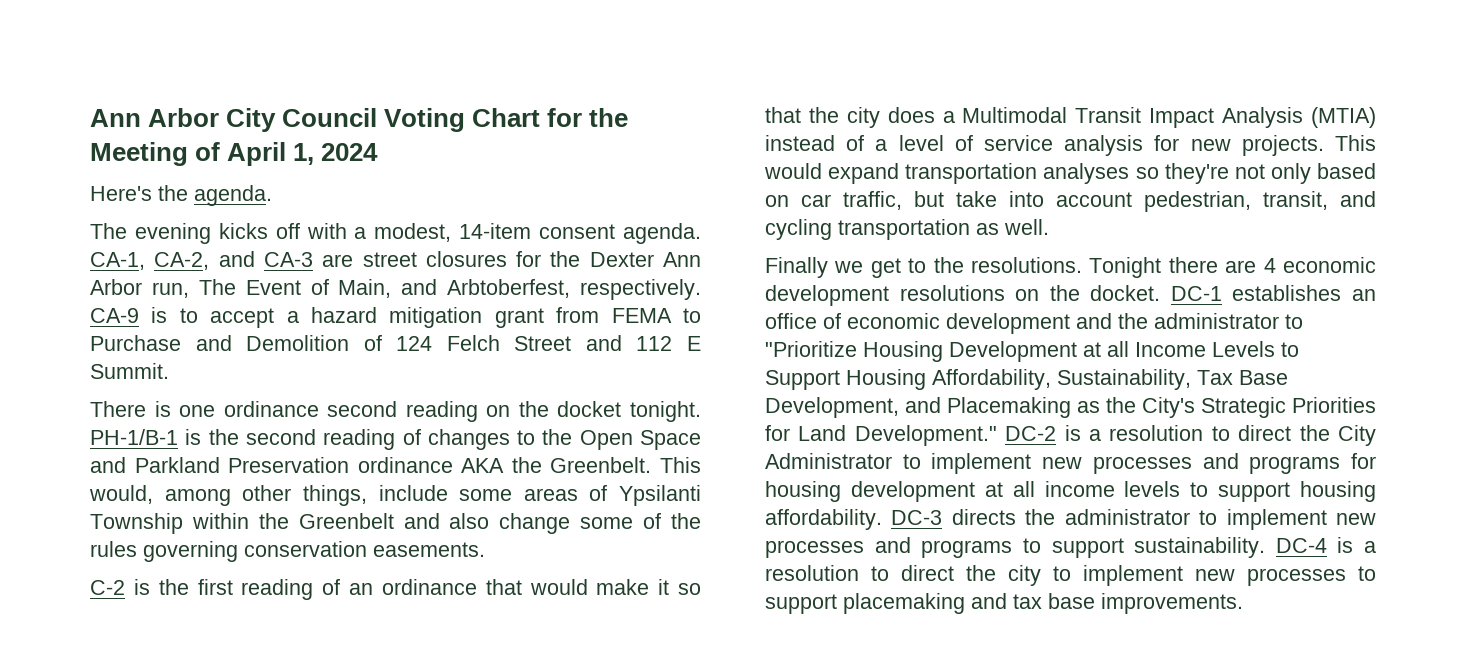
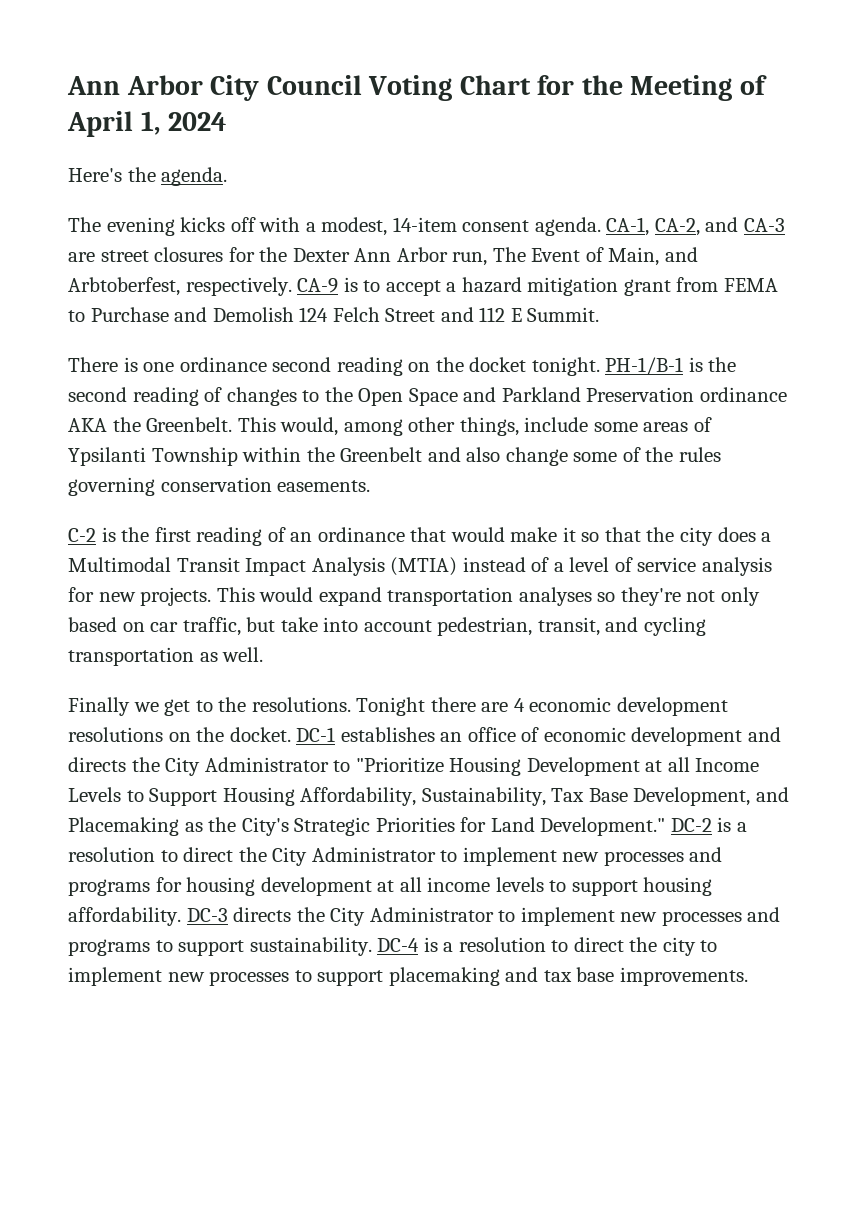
[246,335,382,351] Demolition of -> [212,307,294,322] Demolish
[1118,313,1279,329] the administrator -> [68,757,329,776] directs the City Administrator
[1064,509,1190,525] administrator -> [330,907,494,926] City Administrator

